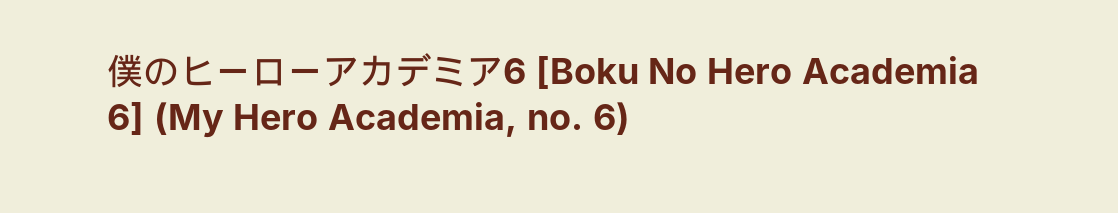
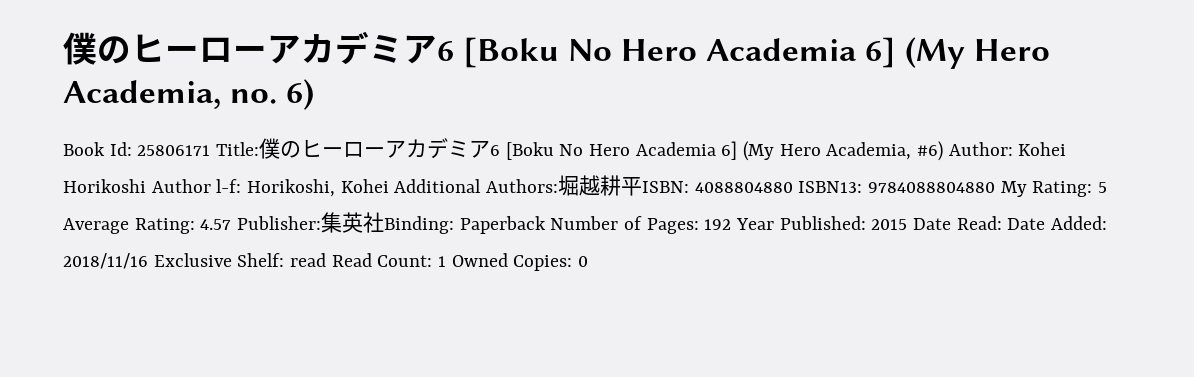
(630, 118) none -> [63,138,1067,161] [63,175,1108,197] [63,212,1108,234] [63,253,589,271] // Book Id: 25806171 Title:僕のヒーローアカデミア6 [Boku No Hero Academia 6] (My Hero Academia, #6) Author: Kohei Horikoshi Author l-f: Horikoshi, Kohei Additional Authors:堀越耕平ISBN: 4088804880 ISBN13: 9784088804880 My Rating: 5 Average Rating: 4.57 Publisher:集英社Binding: Paperback Number of Pages: 192 Year Published: 2015 Date Read: Date Added: 2018/11/16 Exclusive Shelf: read Read Count: 1 Owned Copies: 0

